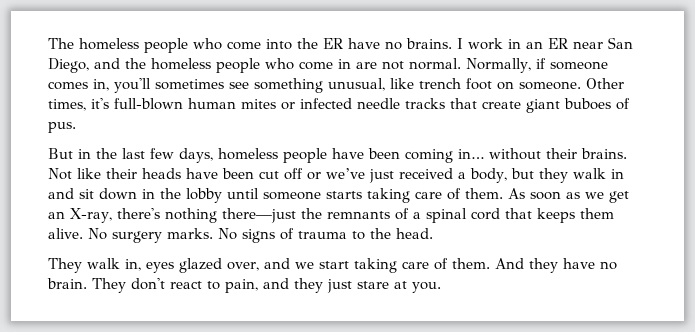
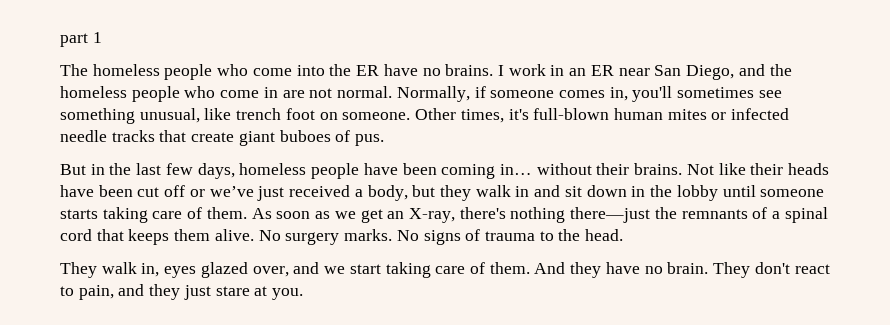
(48, 43) none -> [60,32,102,47] part 1 //

